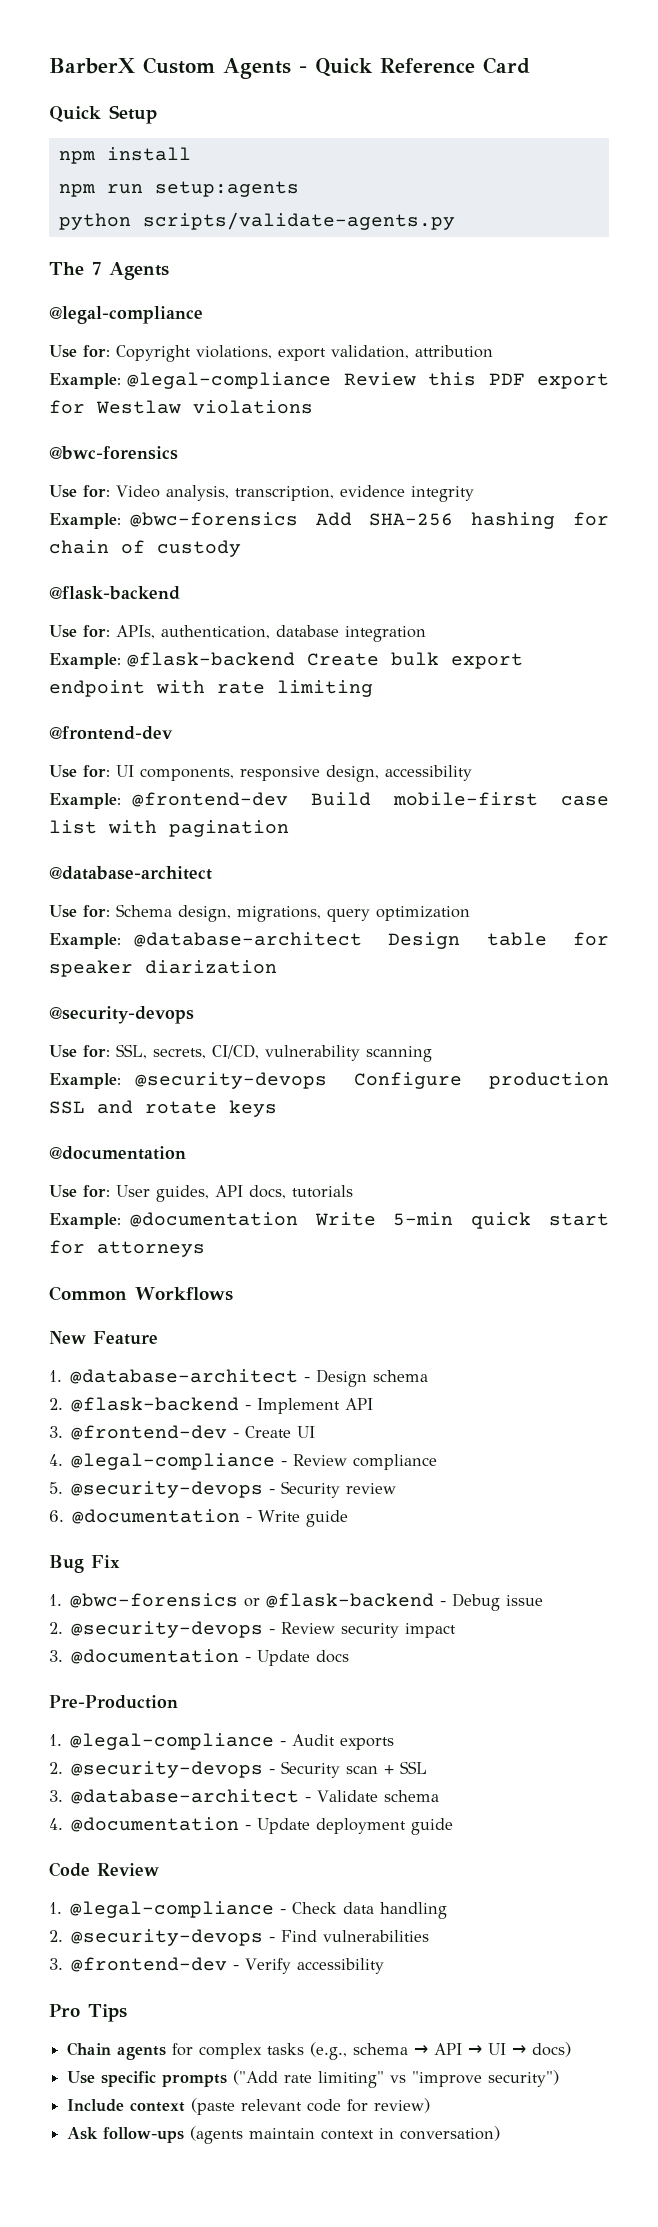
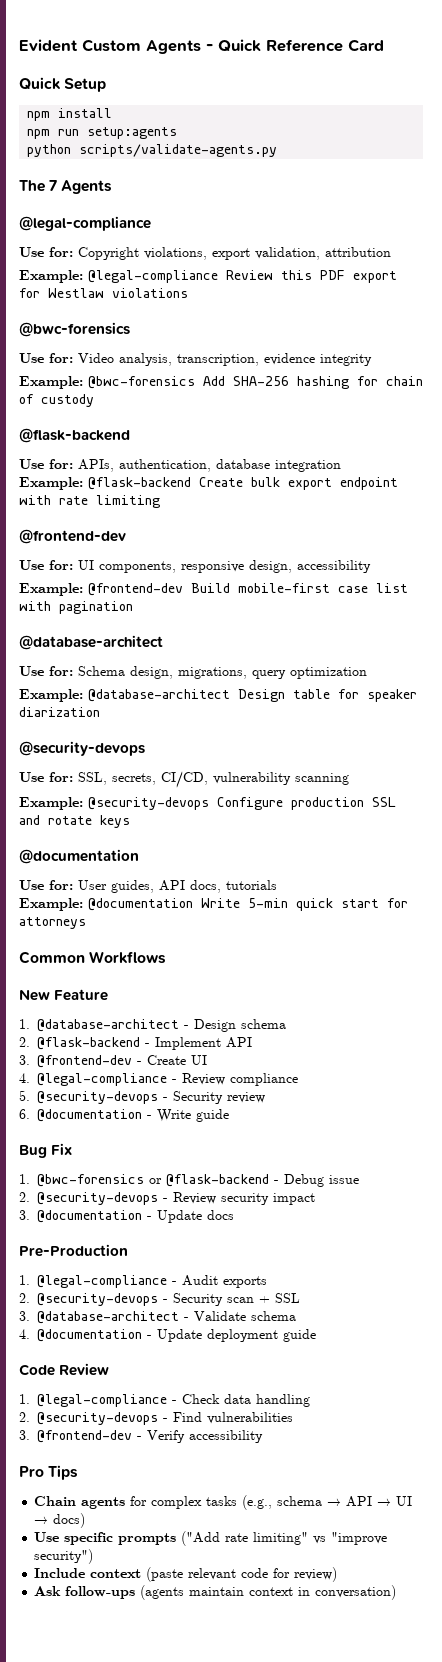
[49,58,135,74] BarberX -> [19,39,78,52] Evident

